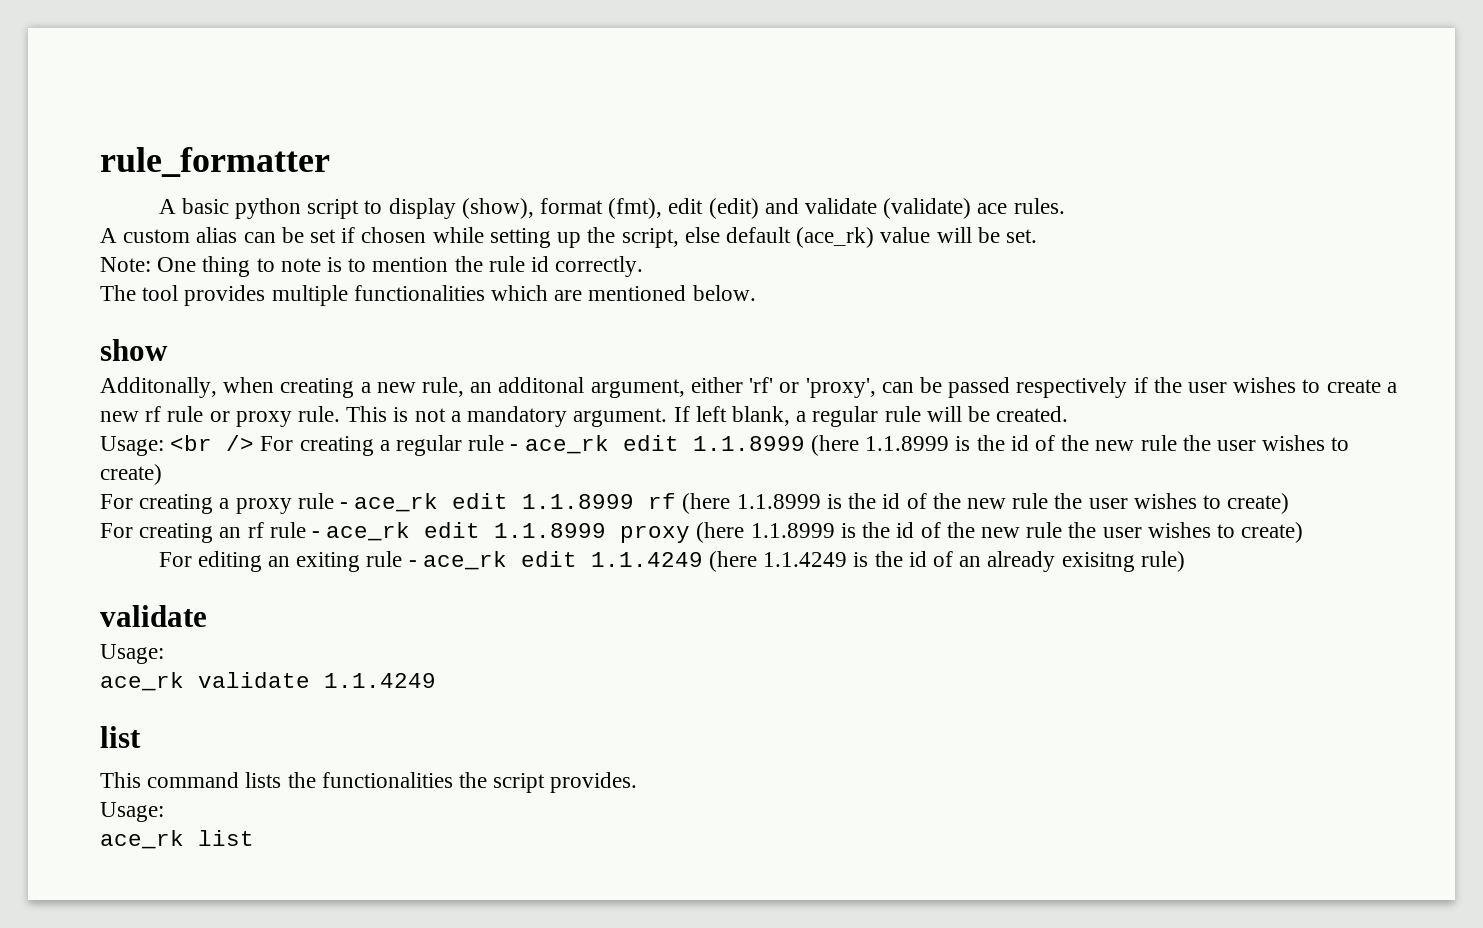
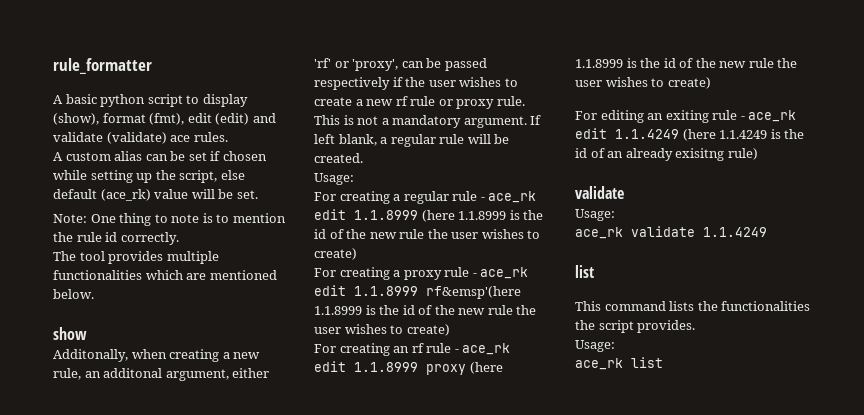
[170,435,255,451] <br /> -> (354, 179) //
[648,493,731,514] rf (here -> [426,286,521,299] rf&emsp'(here

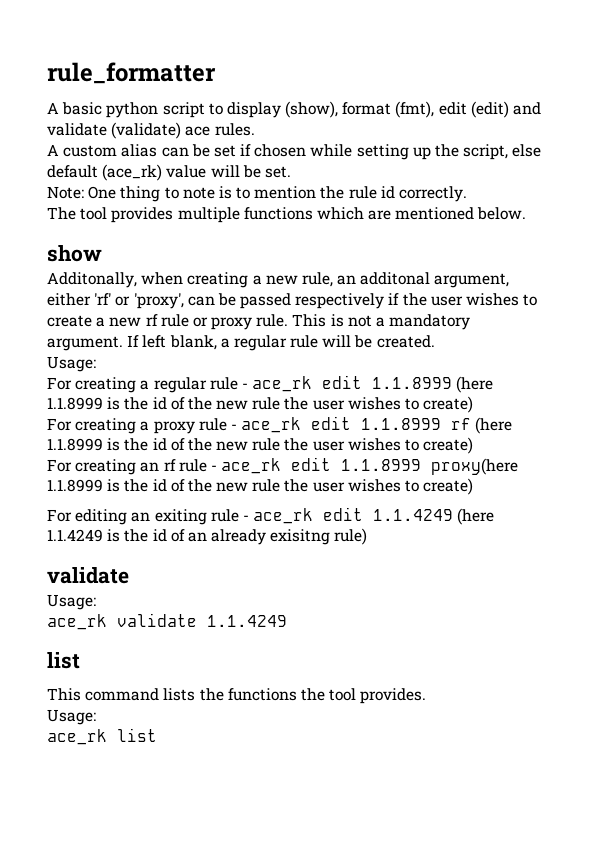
[53,270,142,280] functionalities -> [243,207,313,220] functions
[426,286,521,299] rf&emsp'(here -> [451,417,513,434] rf (here
[426,362,503,375] proxy (here -> [431,458,519,475] proxy(here
[721,301,811,311] [575,320,634,333] functionalities the script -> [227,688,357,701] functions the tool

